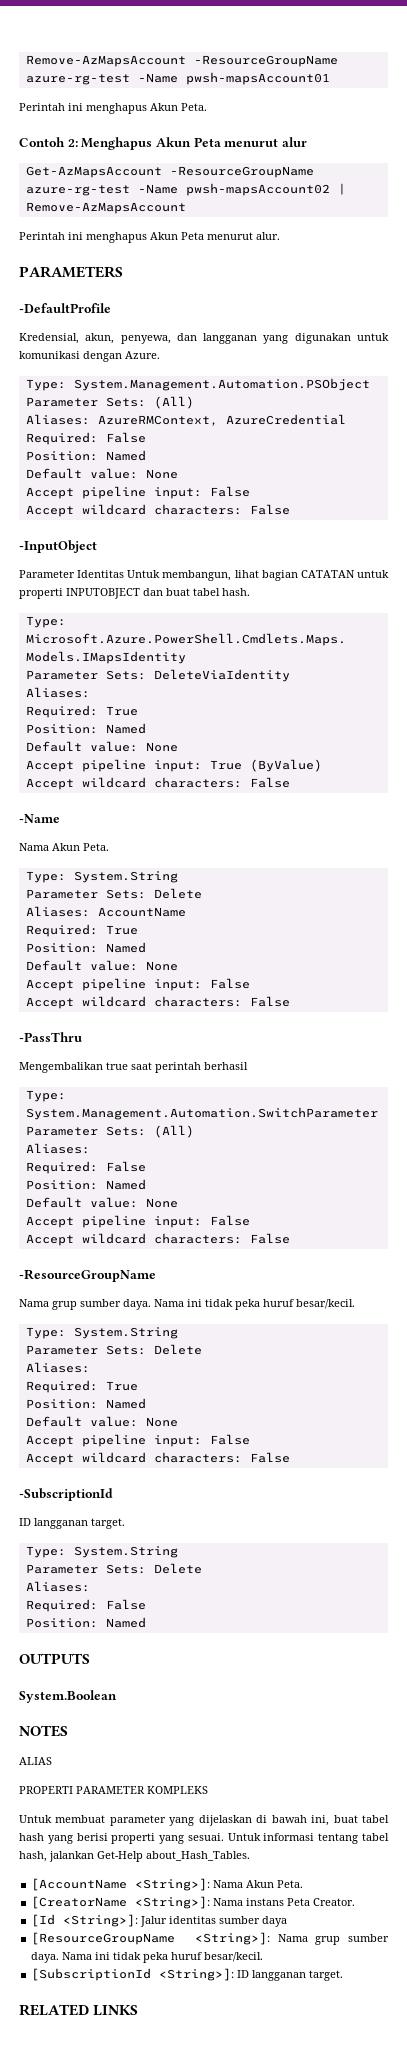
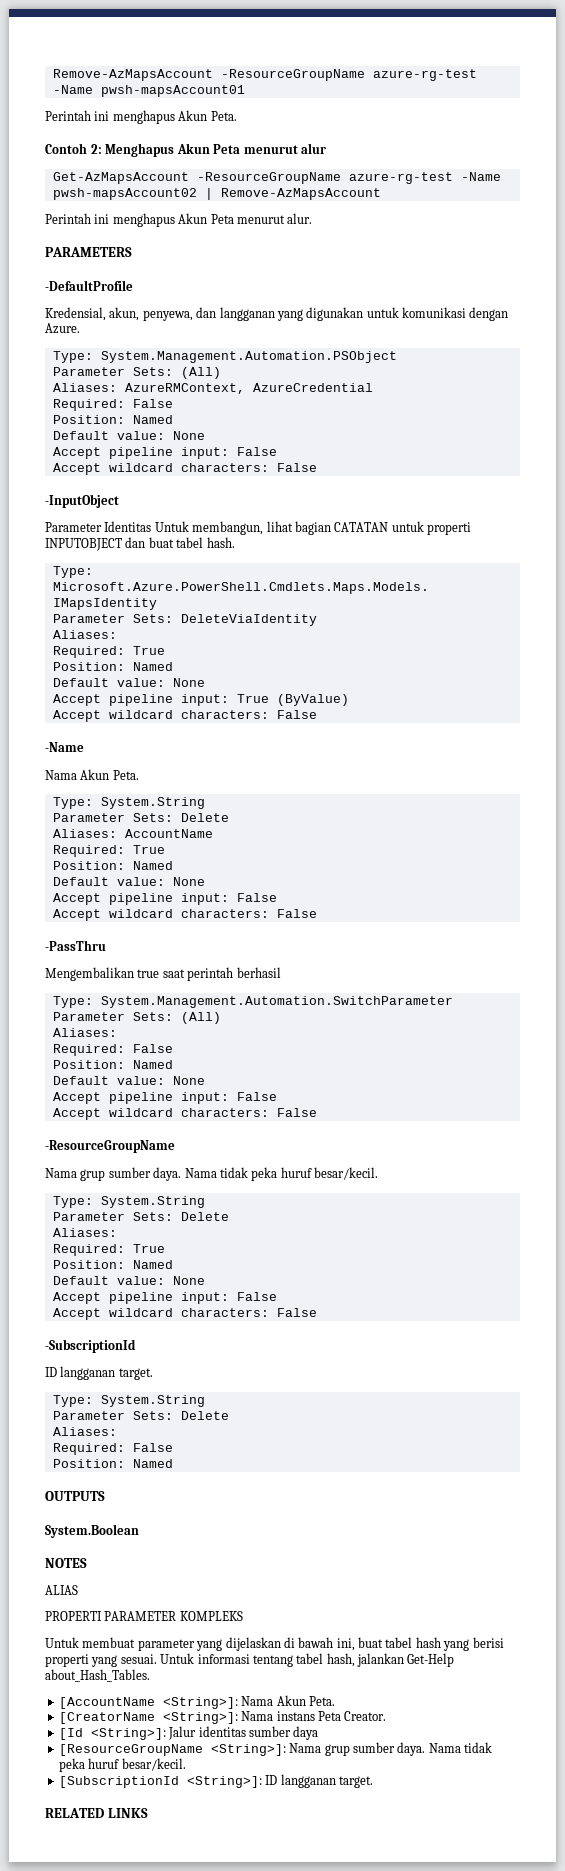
[187,1299,202,1307] ini -> (217, 1173) none
[95,1952,111,1960] ini -> (461, 1748) none

